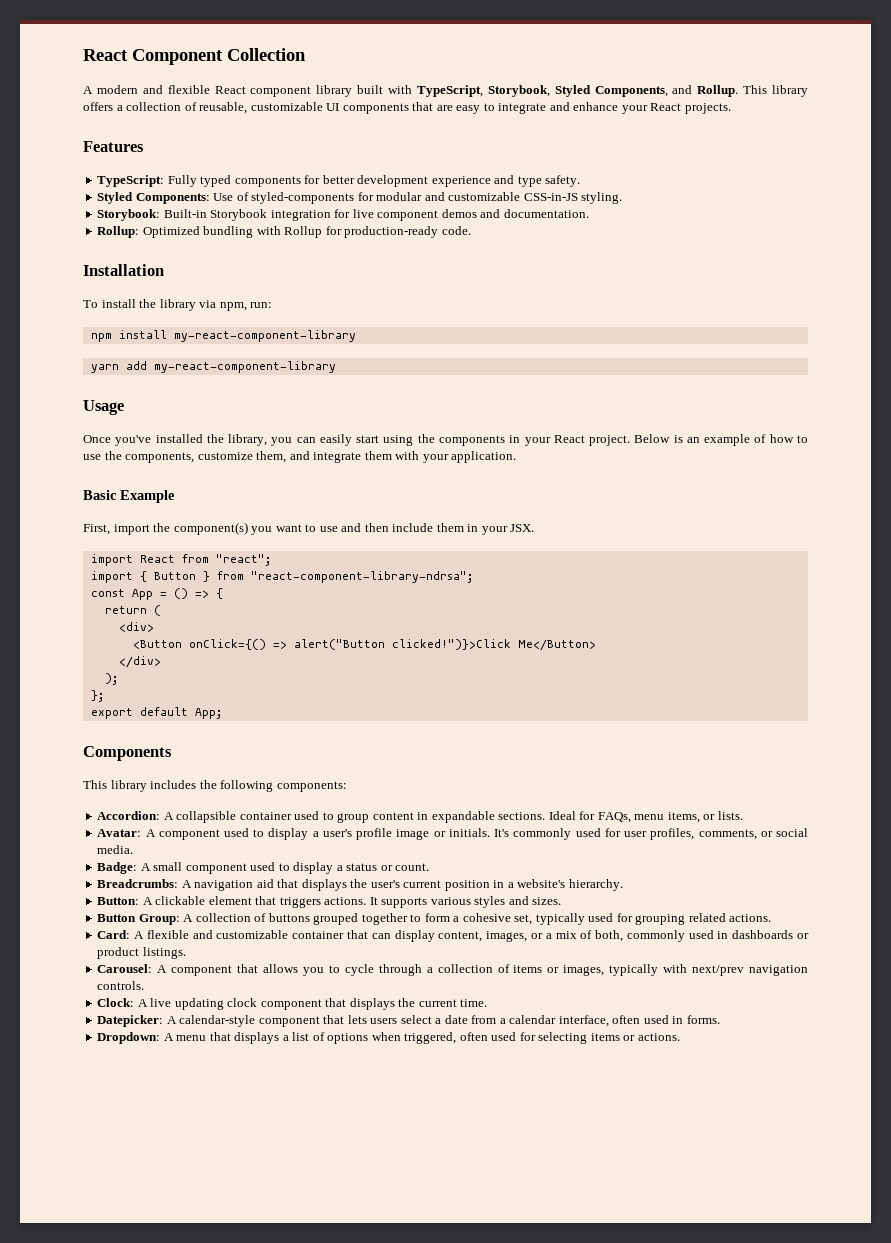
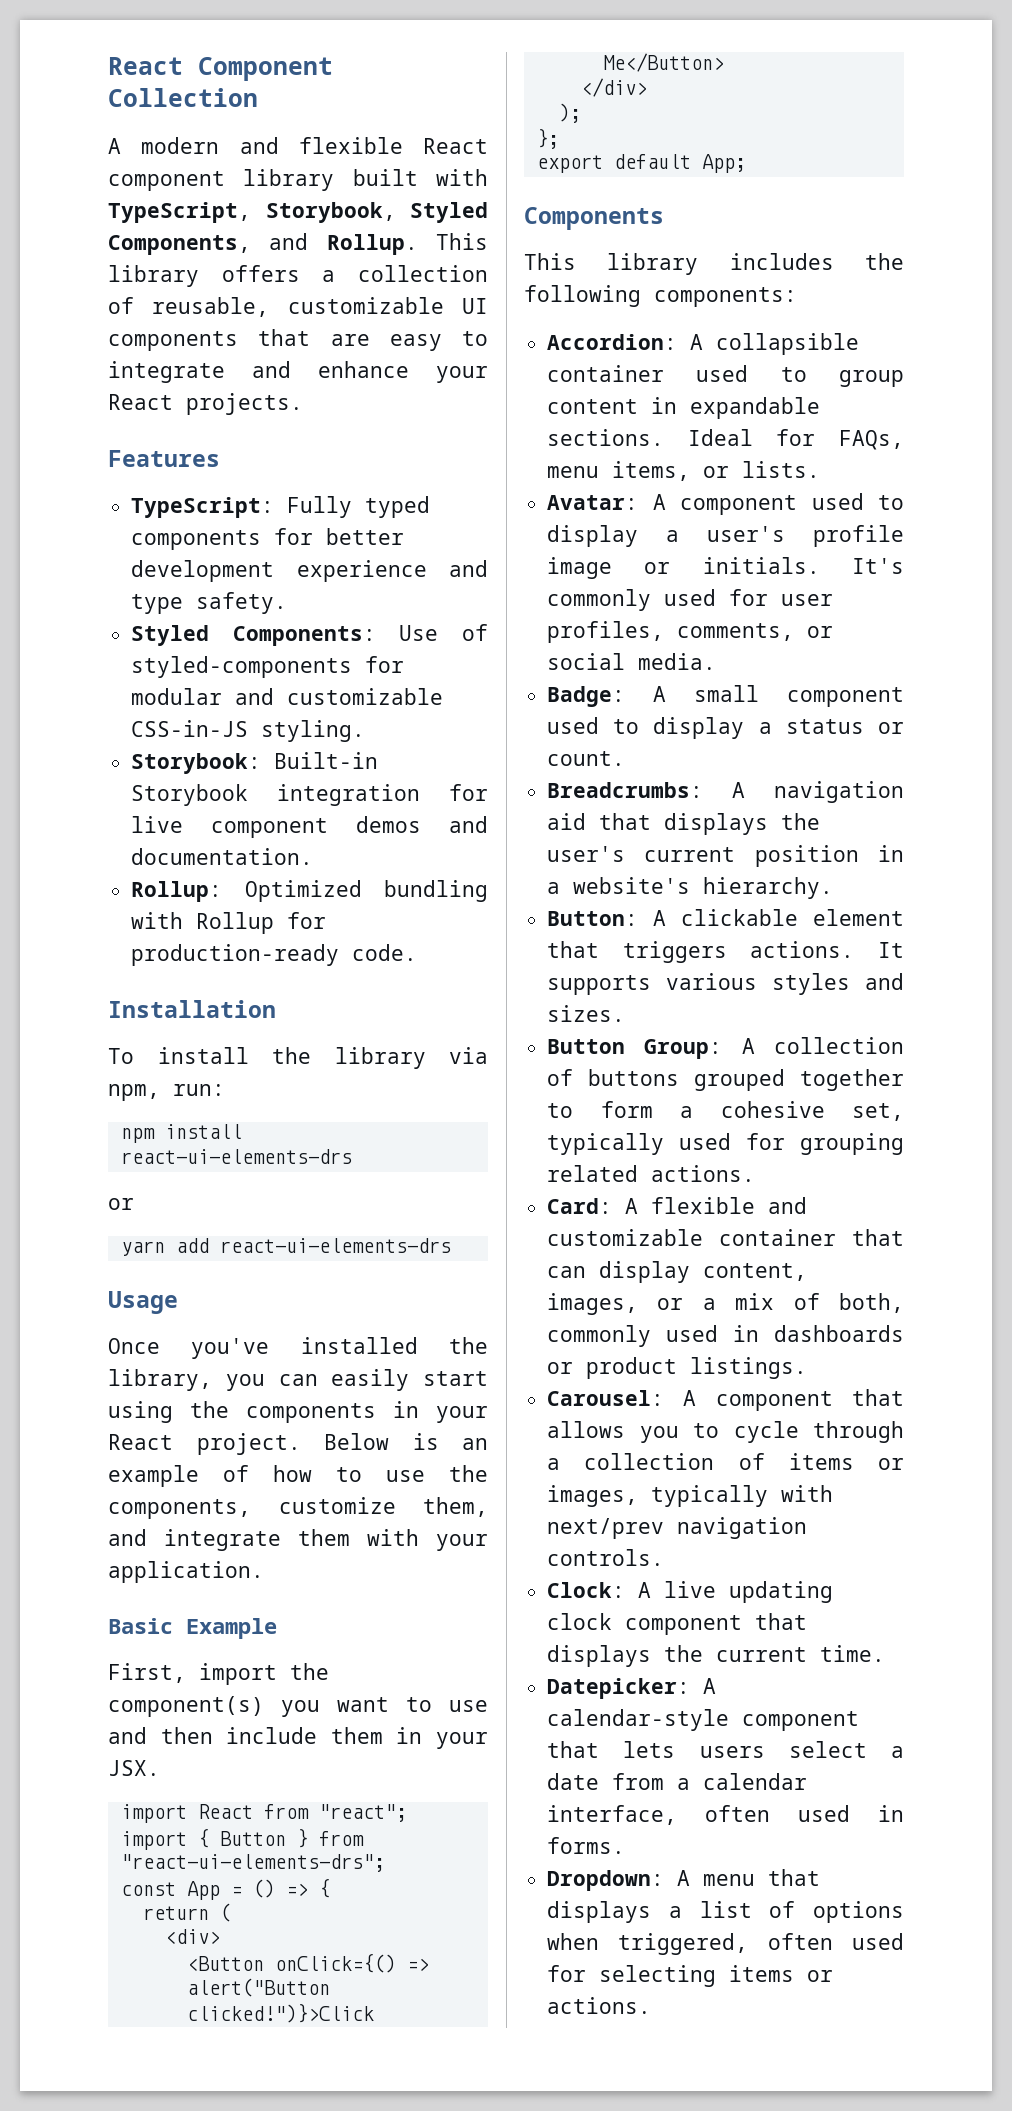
[173,330,356,342] my-react-component-library -> [120,1149,352,1164] [108,1198,134,1210] react-ui-elements-drs // or
[153,361,336,373] my-react-component-library -> [219,1238,451,1253] react-ui-elements-drs
[250,571,473,583] "react-component-library-ndrsa"; -> [120,1854,385,1872] "react-ui-elements-drs";

